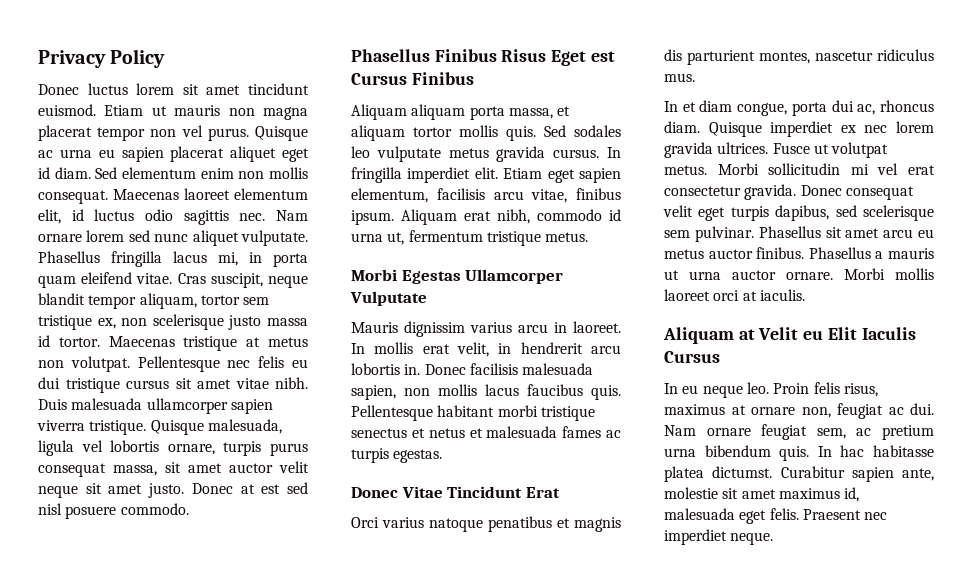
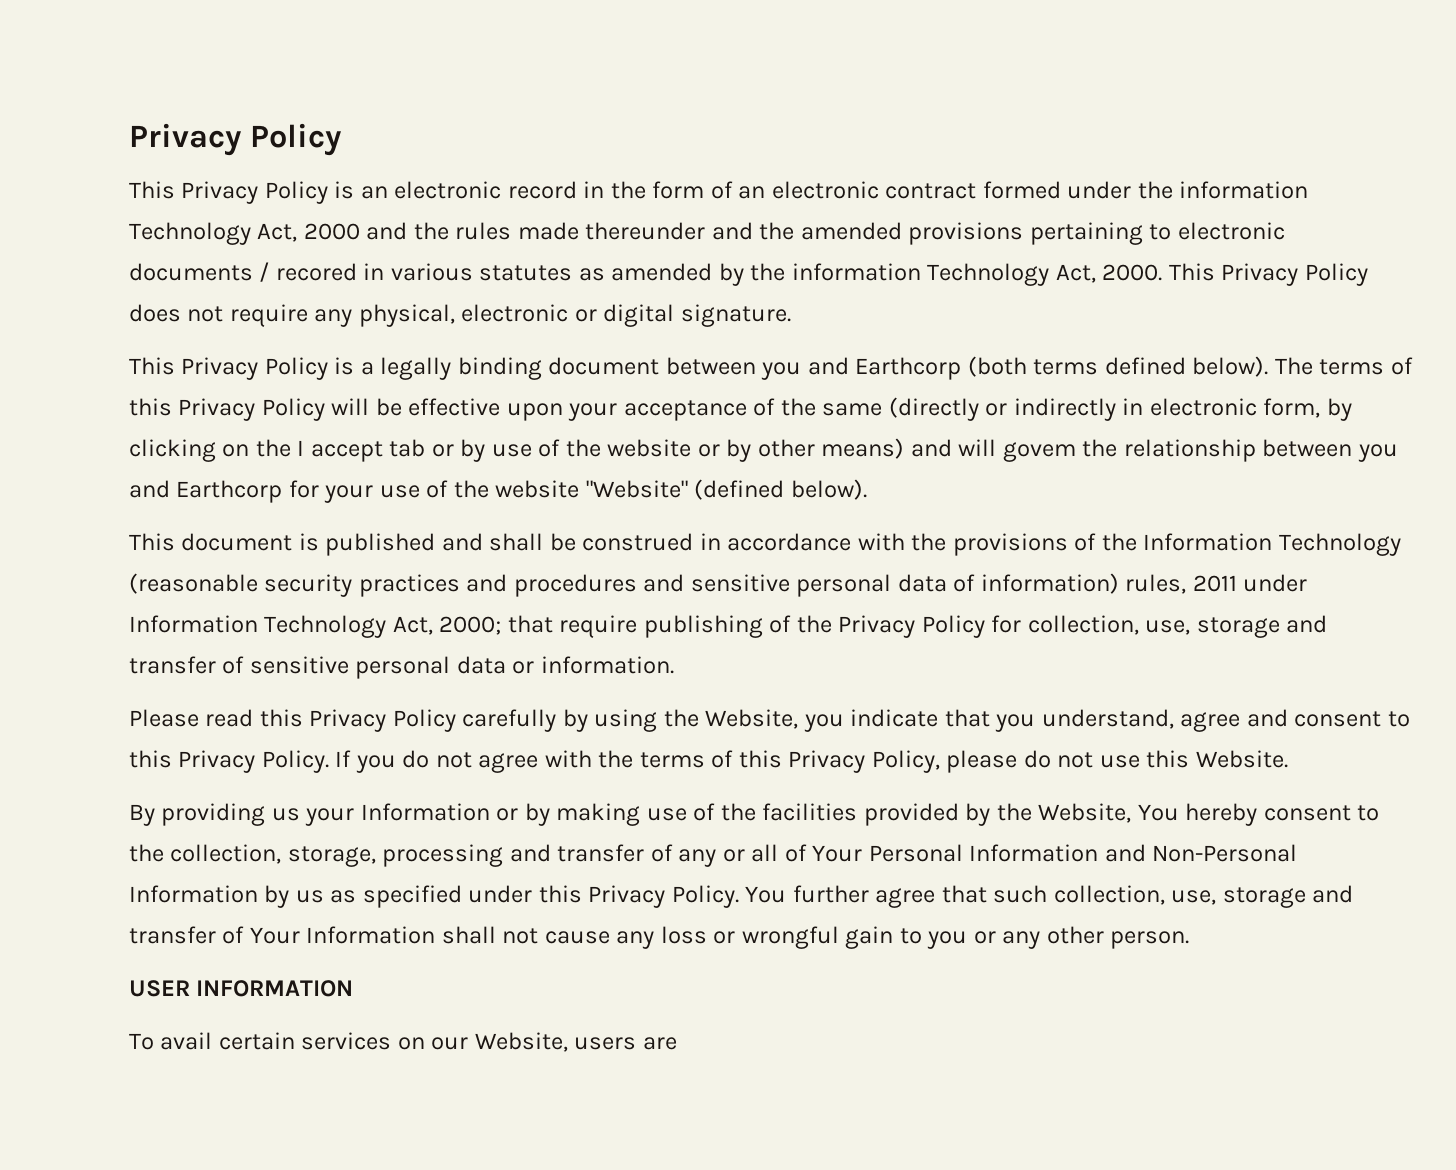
[38,83,309,95] [38,104,308,120] [38,125,308,141] [38,146,309,162] [38,167,308,179] [38,188,308,204] [38,209,308,225] [38,230,308,246] [38,251,308,267] [38,272,308,288] [38,293,270,309] [38,314,308,330] [38,335,308,351] [38,356,309,372] [38,377,308,393] [38,398,273,414] [37,419,282,435] [38,440,308,456] [38,461,309,477] [38,482,308,498] [38,503,189,519] [351,49,615,66] [351,72,474,85] [351,104,571,120] [351,125,621,141] [351,146,621,162] [351,167,621,183] [351,188,621,203] [351,209,621,225] [351,230,589,246] [351,269,564,284] [350,291,427,306] [351,321,621,337] [351,342,621,357] [351,363,594,375] [351,384,621,400] [351,405,595,421] [351,426,621,438] [351,448,443,463] [351,486,560,498] [351,516,621,532] [664,49,934,65] [664,73,695,82] [664,100,934,116] [664,121,934,137] [664,142,889,158] [664,163,935,175] [664,184,914,200] [663,205,934,221] [664,226,934,242] [664,247,934,259] [664,268,934,280] [664,289,805,301] [663,327,916,344] [664,351,720,363] [664,382,878,398] [664,403,934,419] [664,424,934,440] [664,445,934,461] [664,466,934,482] [664,487,860,502] [664,508,888,524] [664,529,774,545] Donec luctus lorem sit amet tincidunt euismod. Etiam ut mauris non magna placerat tempor non vel purus. Quisque ac urna eu sapien placerat aliquet eget id diam. Sed elementum enim non mollis consequat. Maecenas laoreet elementum elit, id luctus odio sagittis nec. Nam ornare lorem sed nunc aliquet vulputate. Phasellus fringilla lacus mi, in porta quam eleifend vitae. Cras suscipit, neque blandit tempor aliquam, tortor sem tristique ex, non scelerisque justo massa id tortor. Maecenas tristique at metus non volutpat. Pellentesque nec felis eu dui tristique cursus sit amet vitae nibh. Duis malesuada ullamcorper sapien viverra tristique. Quisque malesuada, ligula vel lobortis ornare, turpis purus consequat massa, sit amet auctor velit neque sit amet justo. Donec at est sed nisl posuere commodo. // Phasellus Finibus Risus Eget est Cursus Finibus // Aliquam aliquam porta massa, et aliquam tortor mollis quis. Sed sodales leo vulputate metus gravida cursus. In fringilla imperdiet elit. Etiam eget sapien elementum, facilisis arcu vitae, finibus ipsum. Aliquam erat nibh, commodo id urna ut, fermentum tristique metus. // Morbi Egestas Ullamcorper Vulputate // Mauris dignissim varius arcu in laoreet. In mollis erat velit, in hendrerit arcu lobortis in. Donec facilisis malesuada sapien, non mollis lacus faucibus quis. Pellentesque habitant morbi tristique senectus et netus et malesuada fames ac turpis egestas. // Donec Vitae Tincidunt Erat // Orci varius natoque penatibus et magnis dis parturient montes, nascetur ridiculus mus. // In et diam congue, porta dui ac, rhoncus diam. Quisque imperdiet ex nec lorem gravida ultrices. Fusce ut volutpat metus. Morbi sollicitudin mi vel erat consectetur gravida. Donec consequat velit eget turpis dapibus, sed scelerisque sem pulvinar. Phasellus sit amet arcu eu metus auctor finibus. Phasellus a mauris ut urna auctor ornare. Morbi mollis laoreet orci at iaculis. // Aliquam at Velit eu Elit Iaculis Cursus // In eu neque leo. Proin felis risus, maximus at ornare non, feugiat ac dui. Nam ornare feugiat sem, ac pretium urna bibendum quis. In hac habitasse platea dictumst. Curabitur sapien ante, molestie sit amet maximus id, malesuada eget felis. Praesent nec imperdiet neque. -> [129,181,1309,204] [129,222,1285,245] [129,262,1368,286] [129,304,791,327] [129,356,1413,380] [129,397,1352,421] [129,438,1398,462] [129,479,867,503] [129,533,1401,556] [129,573,1308,597] [129,615,1328,638] [129,656,674,679] [129,709,1410,732] [129,750,1288,773] [129,803,1380,826] [129,844,1298,867] [129,885,1354,908] [129,926,1190,949] [129,980,354,997] [129,1032,677,1052] This Privacy Policy is an electronic record in the form of an electronic contract formed under the information Technology Act, 2000 and the rules made thereunder and the amended provisions pertaining to electronic documents / recored in various statutes as amended by the information Technology Act, 2000. This Privacy Policy does not require any physical, electronic or digital signature. // This Privacy Policy is a legally binding document between you and Earthcorp (both terms defined below). The terms of this Privacy Policy will be effective upon your acceptance of the same (directly or indirectly in electronic form, by clicking on the I accept tab or by use of the website or by other means) and will govem the relationship between you and Earthcorp for your use of the website "Website" (defined below). // This document is published and shall be construed in accordance with the provisions of the Information Technology (reasonable security practices and procedures and sensitive personal data of information) rules, 2011 under Information Technology Act, 2000; that require publishing of the Privacy Policy for collection, use, storage and transfer of sensitive personal data or information. // Please read this Privacy Policy carefully by using the Website, you indicate that you understand, agree and consent to this Privacy Policy. If you do not agree with the terms of this Privacy Policy, please do not use this Website. // By providing us your Information or by making use of the facilities provided by the Website, You hereby consent to the collection, storage, processing and transfer of any or all of Your Personal Information and Non-Personal Information by us as specified under this Privacy Policy. You further agree that such collection, use, storage and transfer of Your Information shall not cause any loss or wrongful gain to you or any other person. // USER INFORMATION // To avail certain services on our Website, users are

